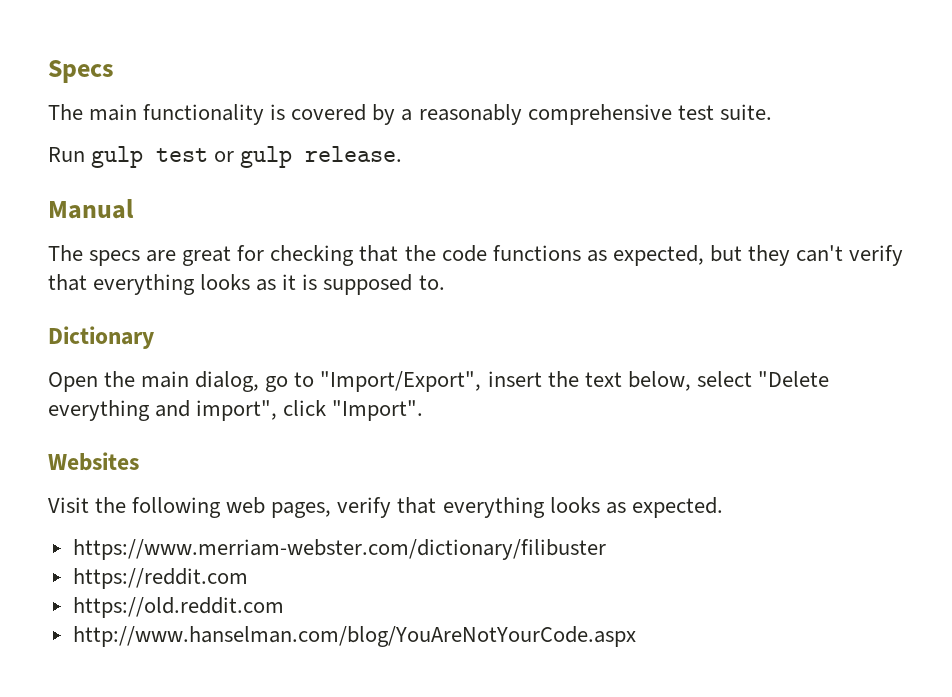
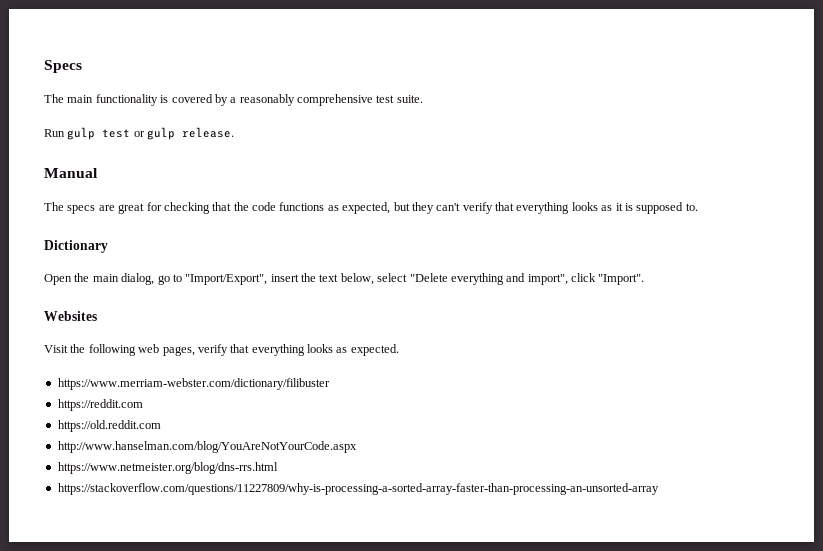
(636, 636) none -> [57,462,278,474] [57,483,659,495] // https://www.netmeister.org/blog/dns-rrs.html // https://stackoverflow.com/questions/11227809/why-is-processing-a-sorted-array-faster-than-processing-an-unsorted-array

